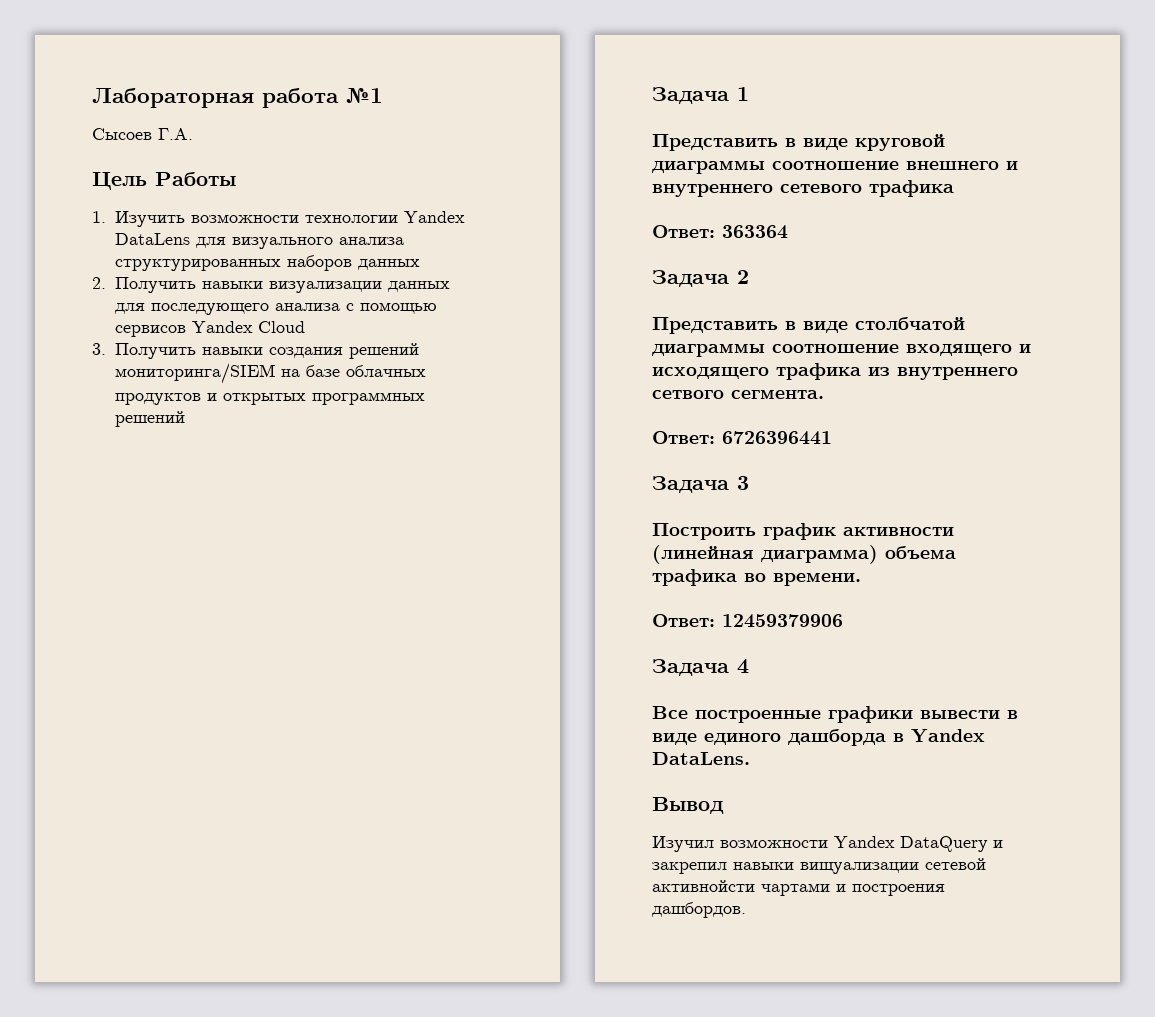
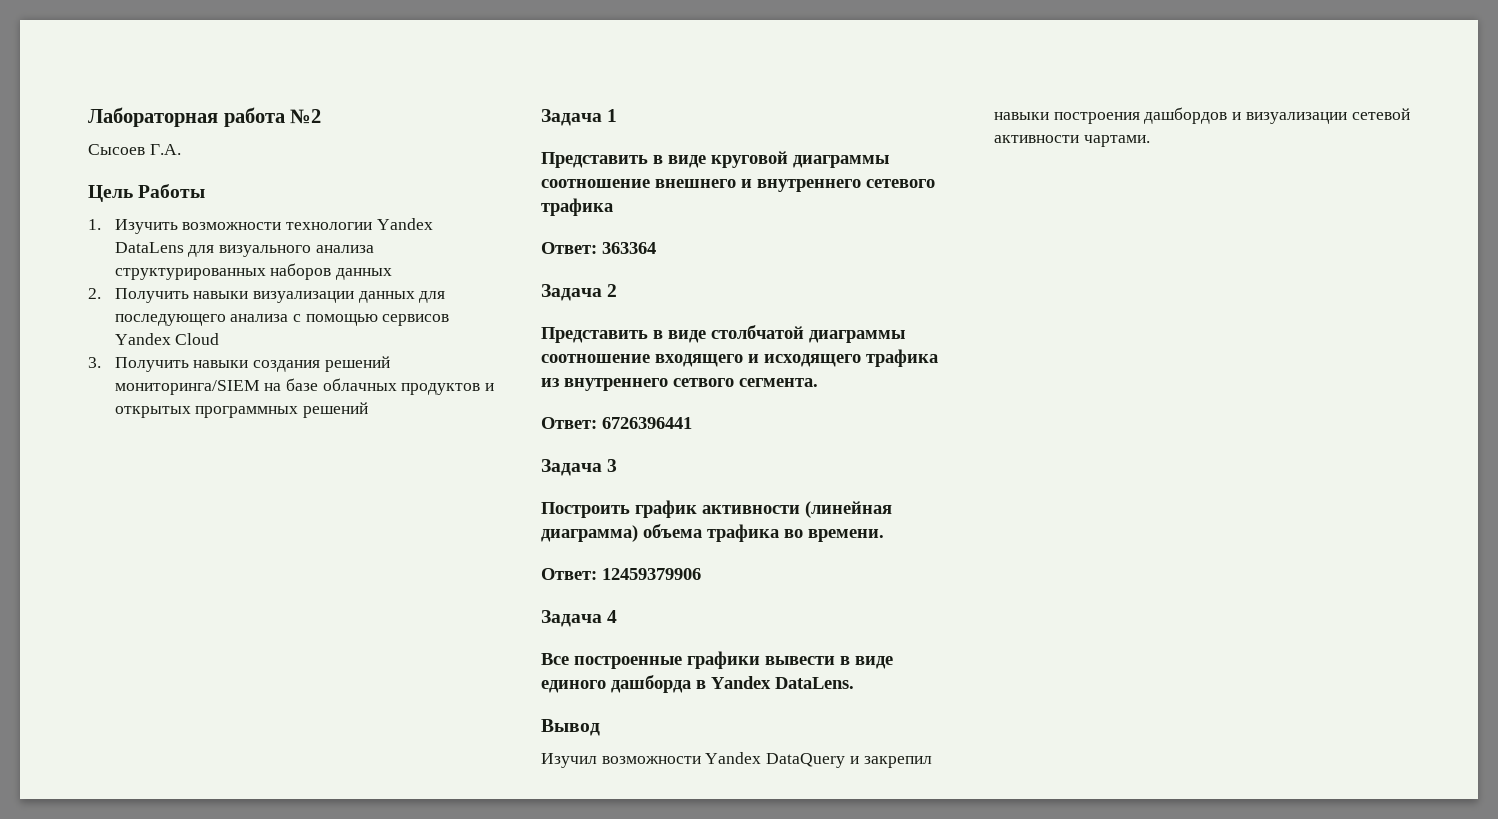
[346,88,383,103] №1 -> [290,109,322,124] №2
[800,858,986,874] [652,880,945,896] [652,902,746,918] вищуализации сетевой активнойсти чартами и построения дашбордов. -> [1053,107,1410,124] [994,135,1150,147] построения дашбордов и визуализации сетевой активности чартами.

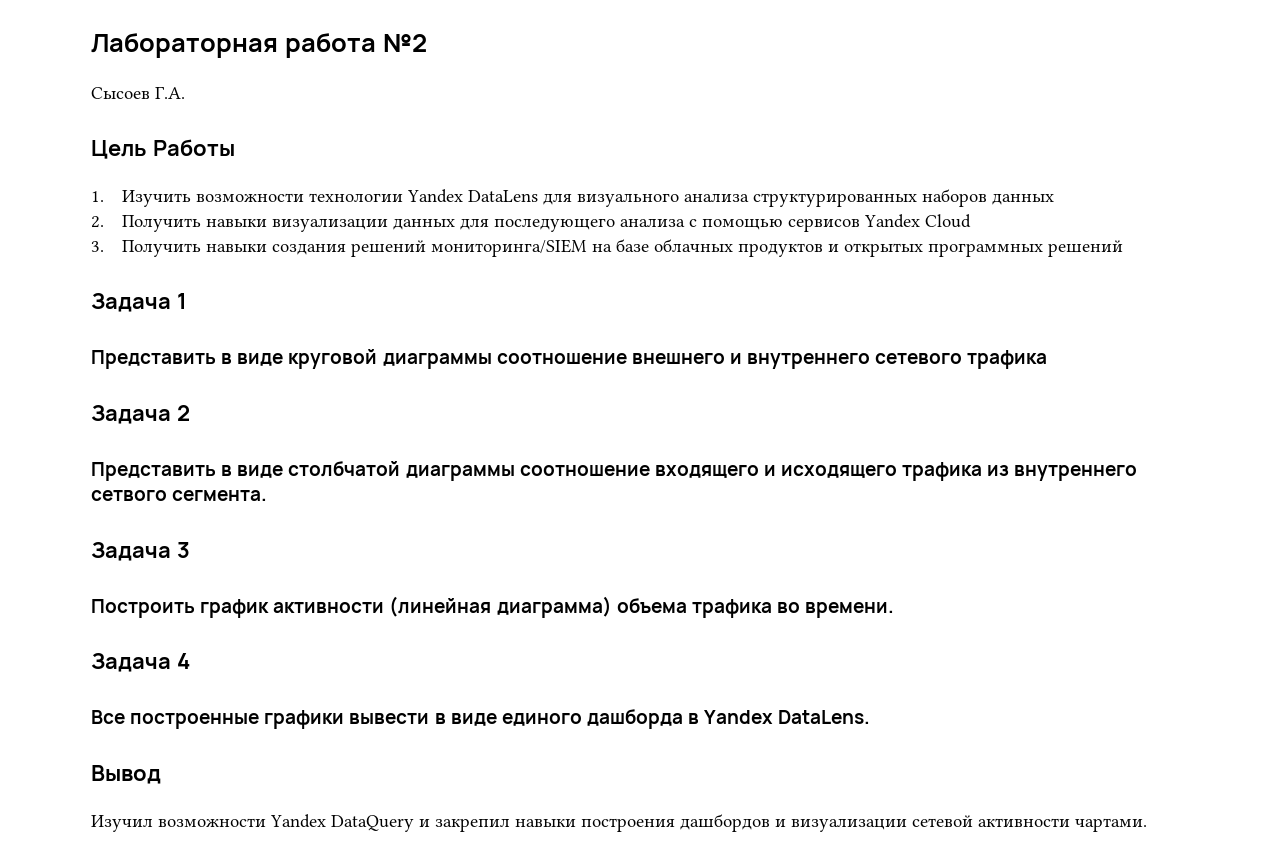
[541,242,656,254] // Ответ: 363364 -> (1048, 359) none
[541,417,692,429] // Ответ: 6726396441 -> (268, 495) none
[541,568,701,580] // Ответ: 12459379906 -> (895, 610) none

